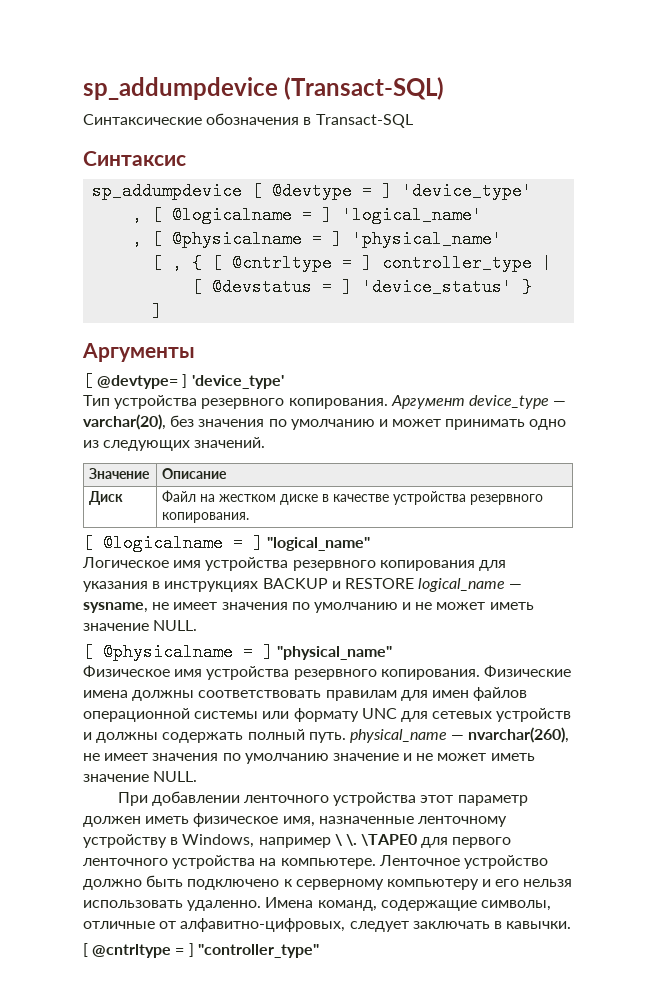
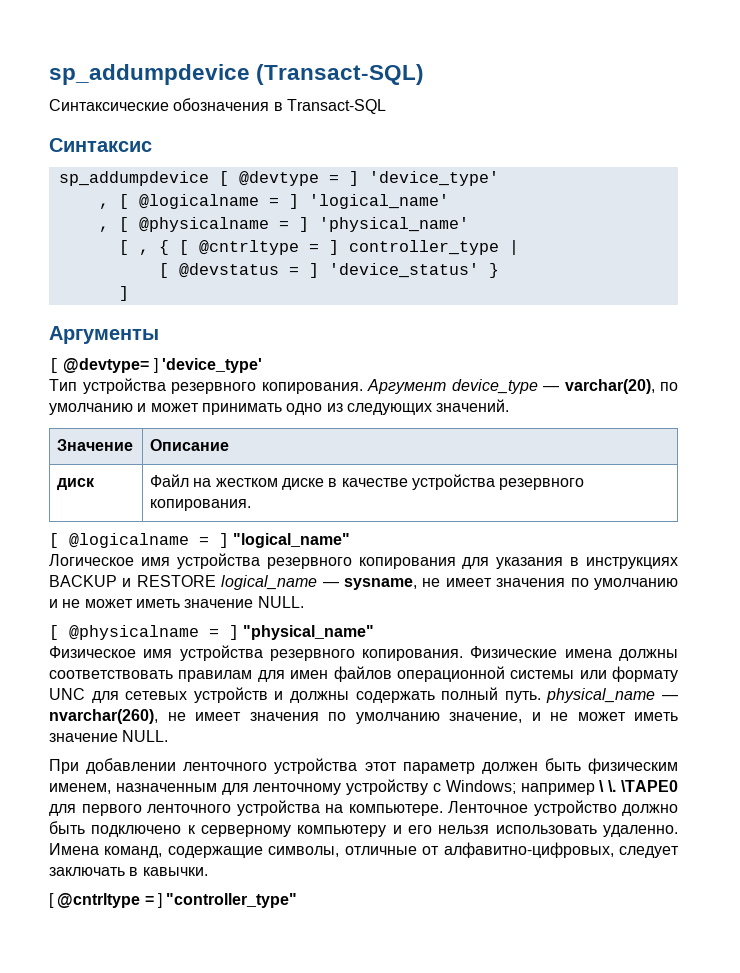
[170,415,265,427] без значения -> (655, 386) none
[89,491,124,505] Диск -> [57,478,96,490] диск
[332,753,399,761] значение -> [449,712,522,723] значение,
[145,813,507,827] [83,834,255,848] иметь физическое имя, назначенные ленточному устройству в Windows, -> [544,758,678,774] [49,779,516,795] быть физическим именем, назначенным для ленточному устройству с Windows;

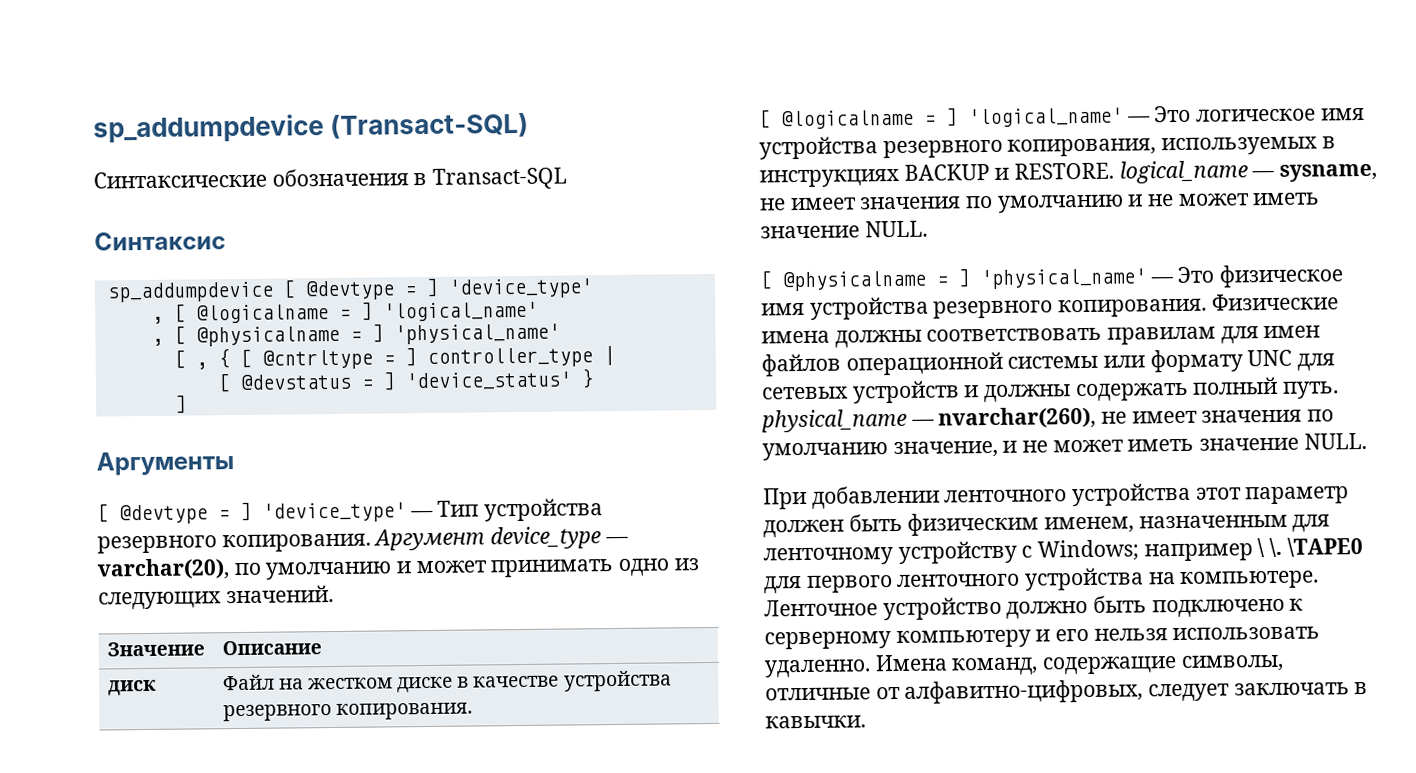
[63,358,262,373] @devtype= ] 'device_type' // -> [119,501,434,525] @devtype = ] 'device_type' —
[233,533,351,548] [49,553,564,569] "logical_name" // Логическое имя устройства резервного копирования для указания -> [968,105,1365,128] [759,136,1319,160] 'logical_name' — Это логическое имя устройства резервного копирования, используемых
[136,575,216,587] RESTORE -> [1014,162,1115,180] RESTORE.
[243,625,375,640] [49,646,136,658] "physical_name" // Физическое -> [980,264,1344,290] 'physical_name' — Это физическое
[49,893,298,908] // [ @cntrltype = ] "controller_type" -> (866, 722) none

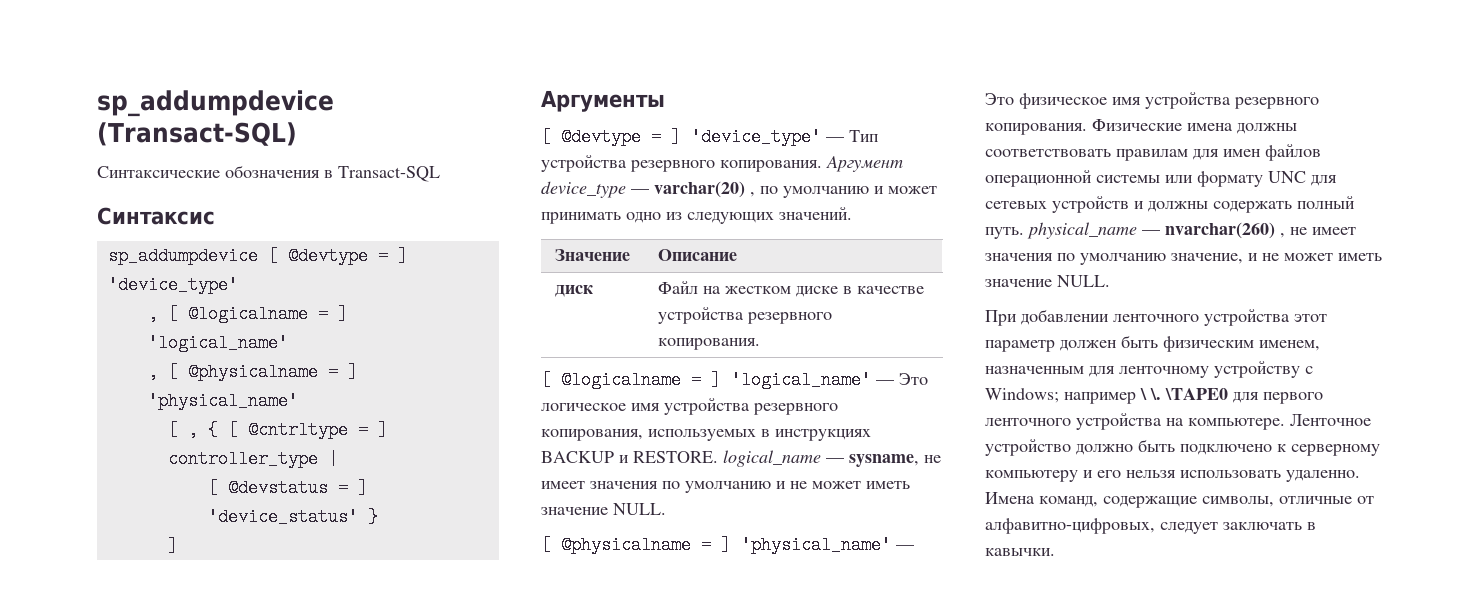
[97,558,230,581] varchar(20), -> [654,181,755,198] varchar(20) ,
[938,406,1097,430] nvarchar(260), -> [1165,222,1285,239] nvarchar(260) ,

